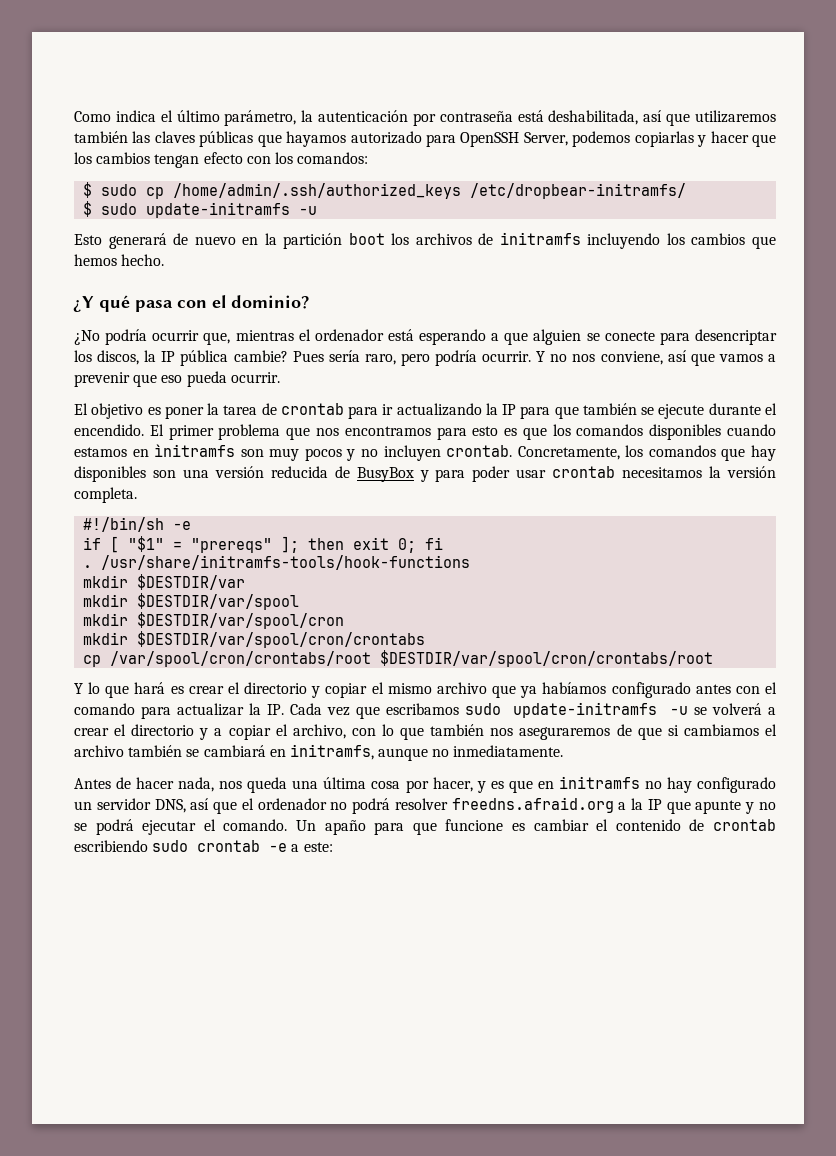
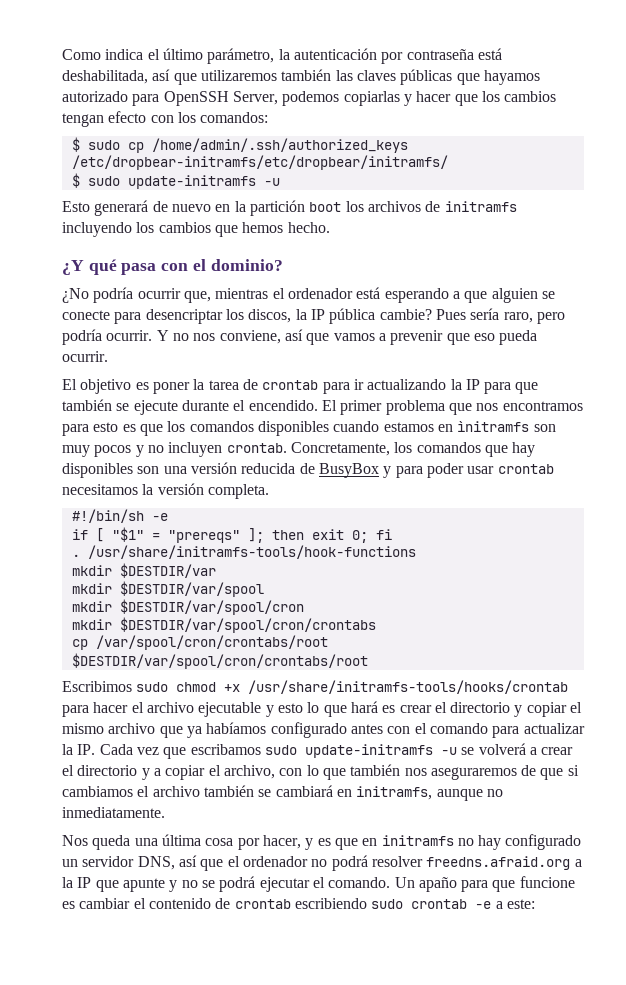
[470,183,687,199] /etc/dropbear-initramfs/ -> [71,155,448,170] /etc/dropbear-initramfs/etc/dropbear/initramfs/
[74,683,83,694] Y -> [62,680,569,694] [62,702,303,717] Escribimos sudo chmod +x /usr/share/initramfs-tools/hooks/crontab para hacer el archivo ejecutable y esto
[74,777,243,792] Antes de hacer nada, nos -> [62,835,88,846] Nos

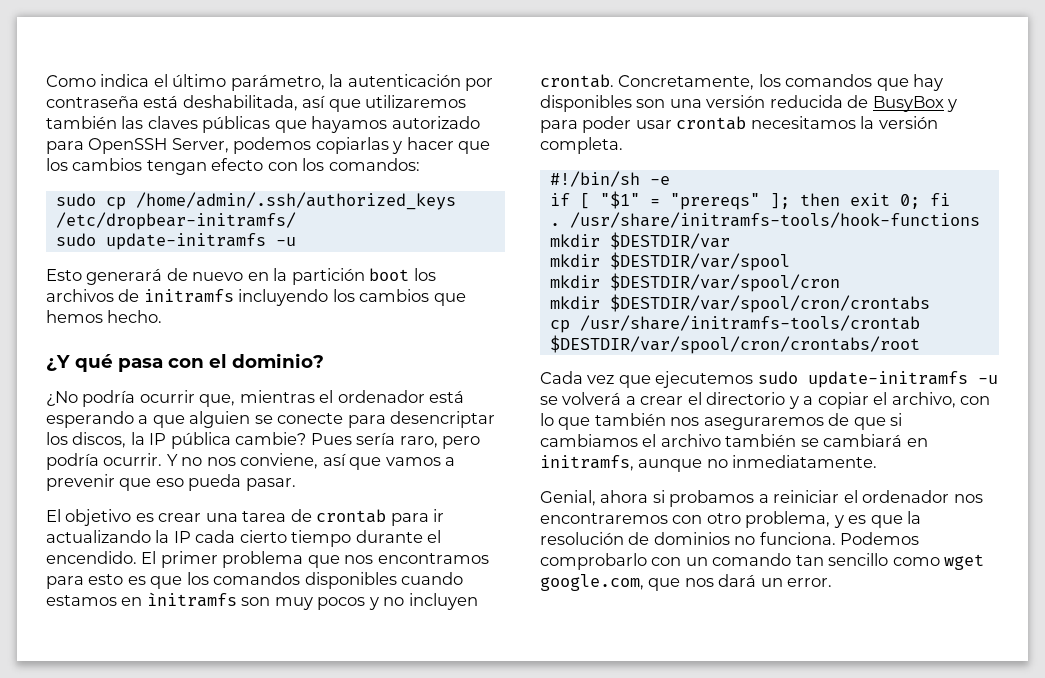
[71,137,80,152] $ -> (420, 164) none
[71,155,448,170] [71,173,80,188] /etc/dropbear-initramfs/etc/dropbear/initramfs/ // $ -> [55,212,296,230] /etc/dropbear-initramfs/ //
[62,351,108,362] ocurrir. -> [245,478,296,491] pasar.
[152,379,205,394] poner la -> [158,513,238,522] crear una
[484,382,539,394] [62,399,178,415] para que también se ejecute -> [195,530,352,547] cada cierto tiempo
[95,635,328,650] /var/spool/cron/crontabs/root -> [579,315,920,331] /usr/share/initramfs-tools/crontab
[62,680,569,694] [62,701,583,717] [62,722,585,738] [62,744,96,755] Escribimos sudo chmod +x /usr/share/initramfs-tools/hooks/crontab para hacer el archivo ejecutable y esto lo que hará es crear el directorio y copiar el mismo archivo que ya habíamos configurado antes con el comando para actualizar la IP. -> (920, 344) none
[190,744,261,755] escribamos -> [655,371,754,388] ejecutemos
[62,834,582,850] [62,855,582,871] [62,876,575,892] [62,898,535,909] Nos queda una última cosa por hacer, y es que en initramfs no hay configurado un servidor DNS, así que el ordenador no podrá resolver freedns.afraid.org a la IP que apunte y no se podrá ejecutar el comando. Un apaño para que funcione es cambiar el contenido de crontab escribiendo sudo crontab -e a este: -> [540,490,983,507] [540,511,922,528] [540,532,920,545] [540,553,985,570] [540,574,833,591] Genial, ahora si probamos a reiniciar el ordenador nos encontraremos con otro problema, y es que la resolución de dominios no funciona. Podemos comprobarlo con un comando tan sencillo como wget google.com, que nos dará un error.

